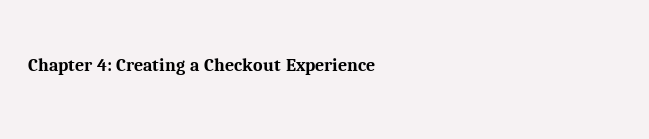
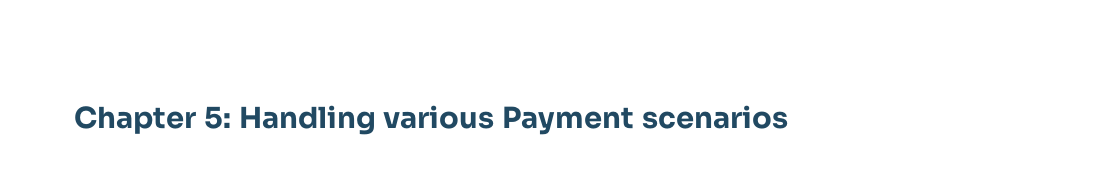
[96,58,375,75] 4: Creating a Checkout Experience -> [203,105,789,135] 5: Handling various Payment scenarios

